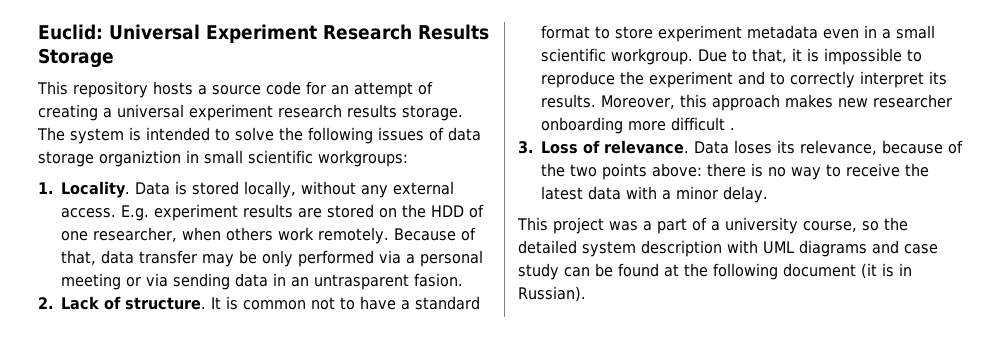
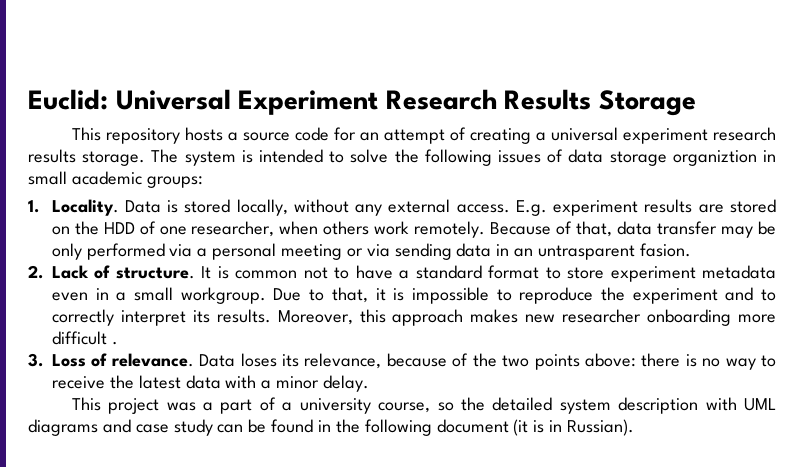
[248,150,408,167] scientific workgroups: -> [71,171,203,188] academic groups:
[541,48,606,62] scientific -> (174, 294) none
[664,264,679,277] at -> [318,420,332,432] in

